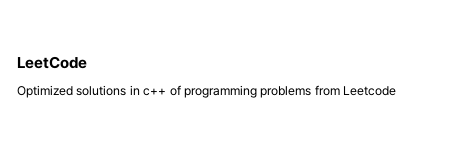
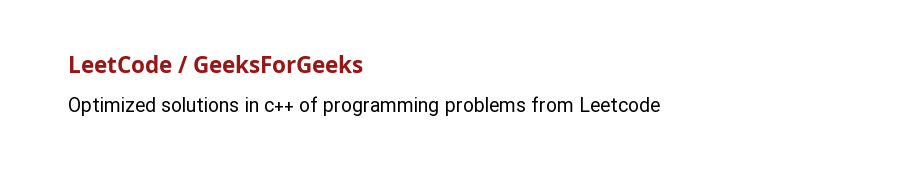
(87, 62) none -> [178,55,364,73] / GeeksForGeeks

